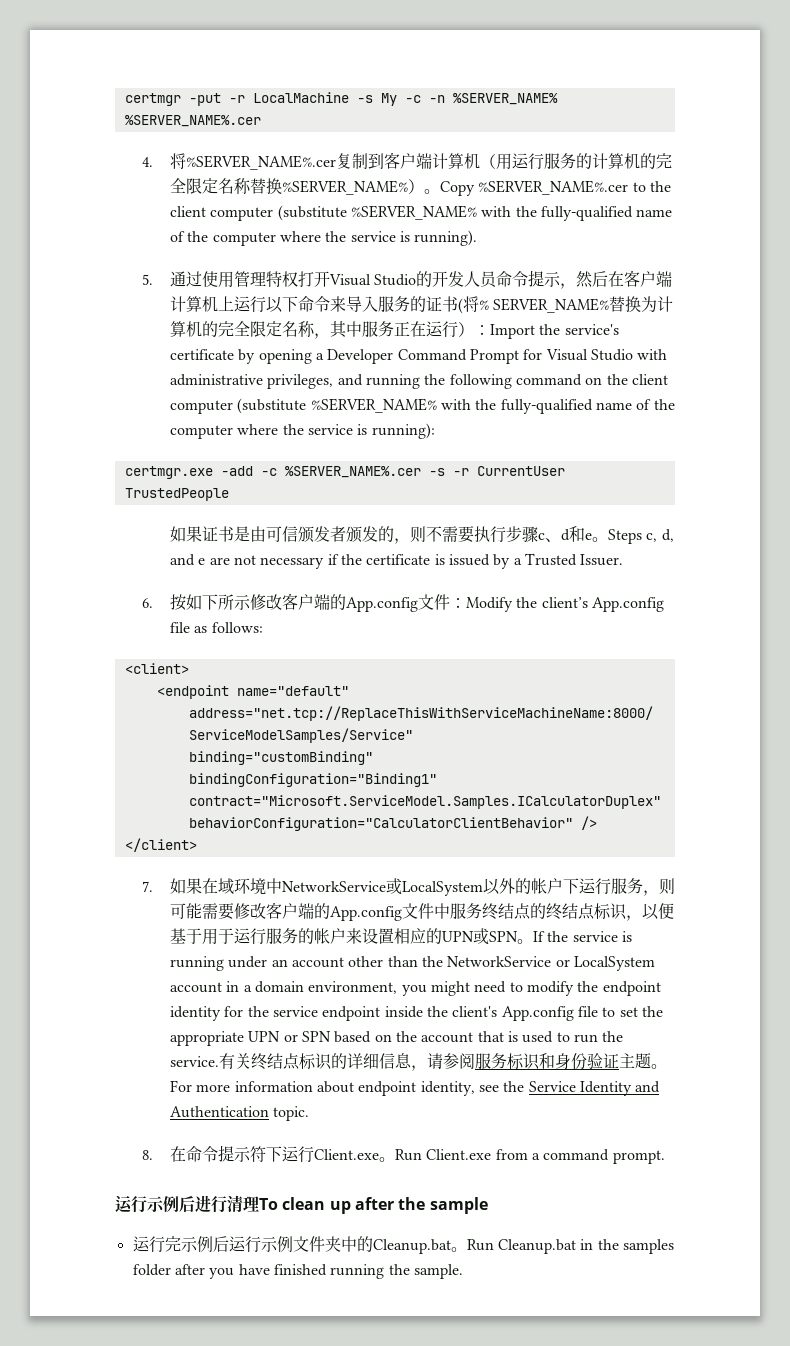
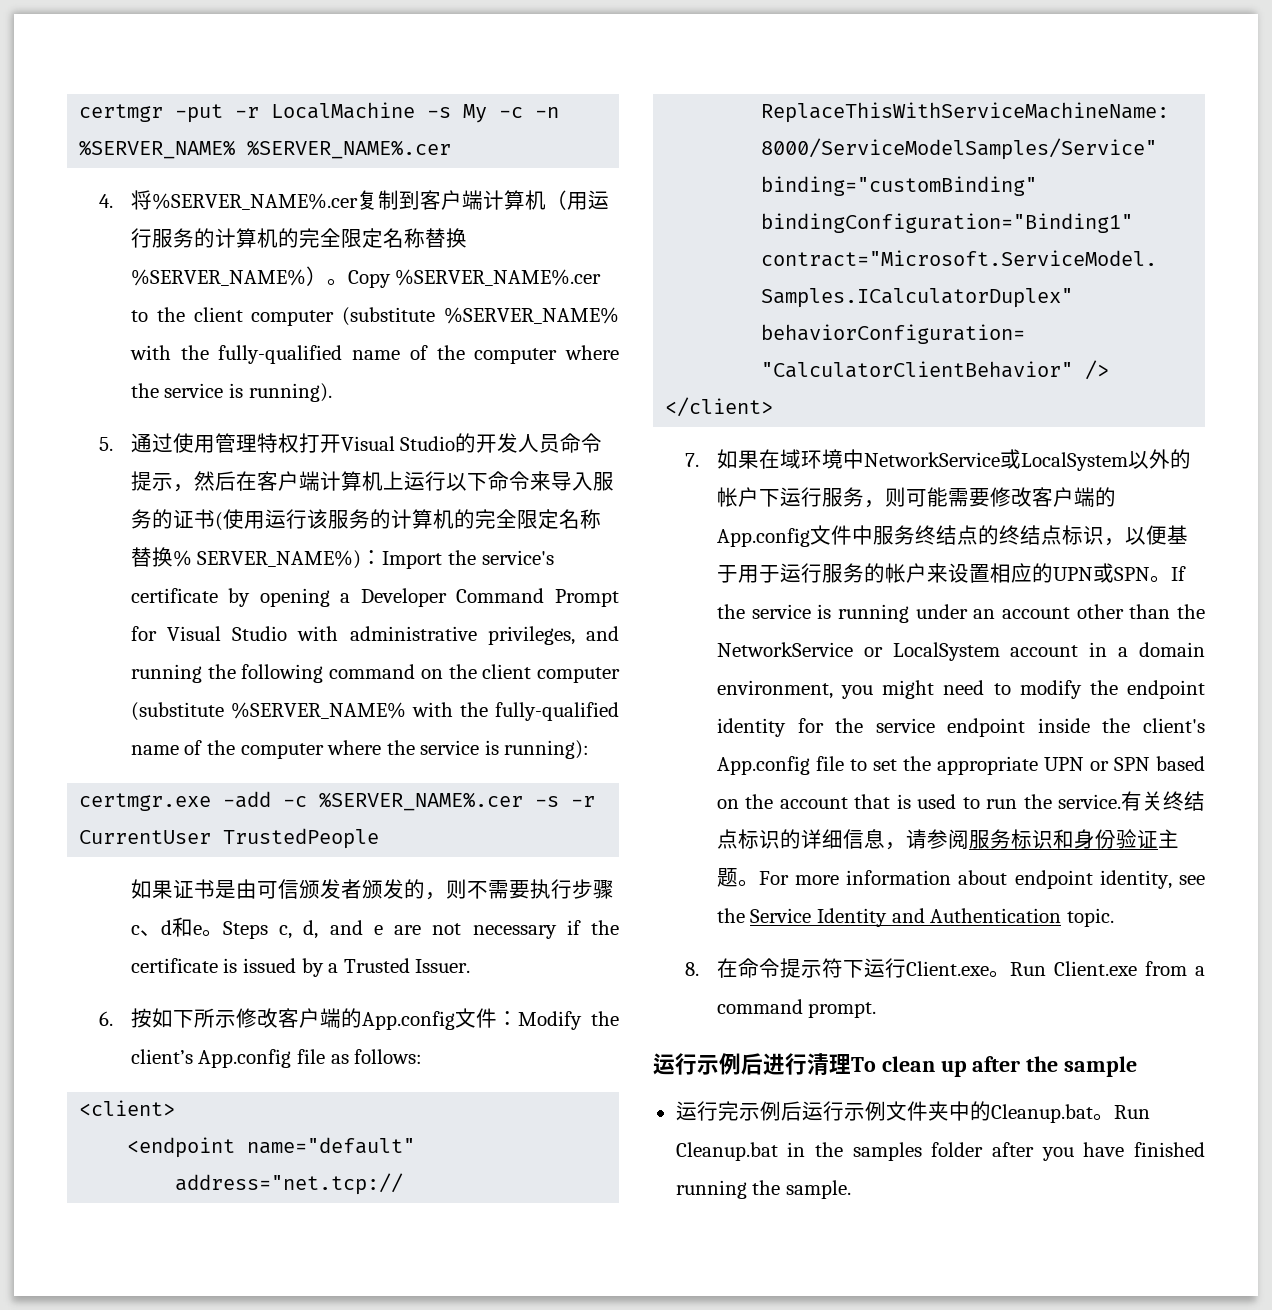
[462,296,674,313] [169,321,474,339] 将% SERVER_NAME%替换为计算机的完全限定名称，其中服务正在运行） -> [222,509,601,529] [130,547,362,569] 使用运行该服务的计算机的完全限定名称替换% SERVER_NAME%)

